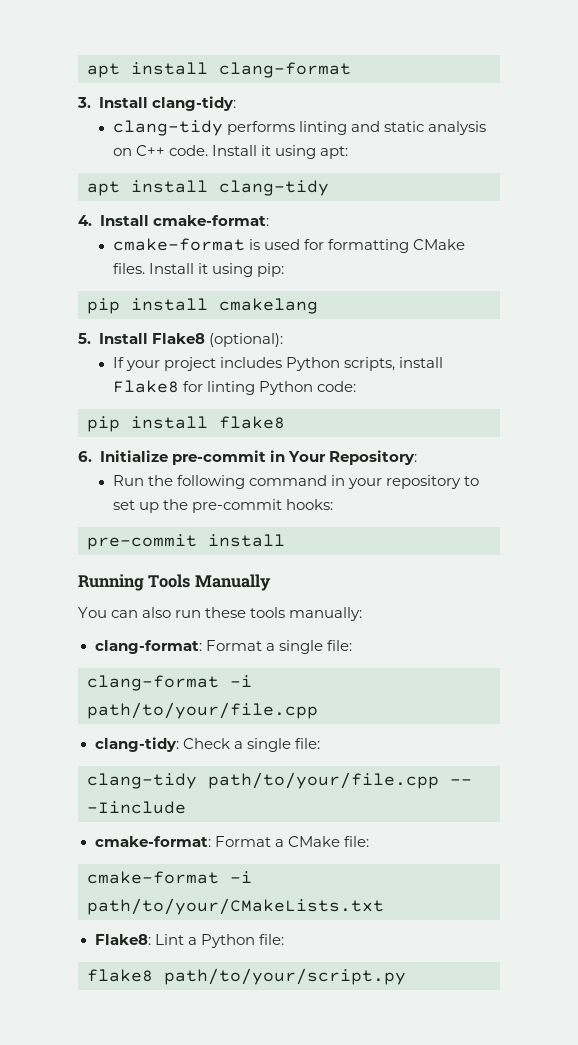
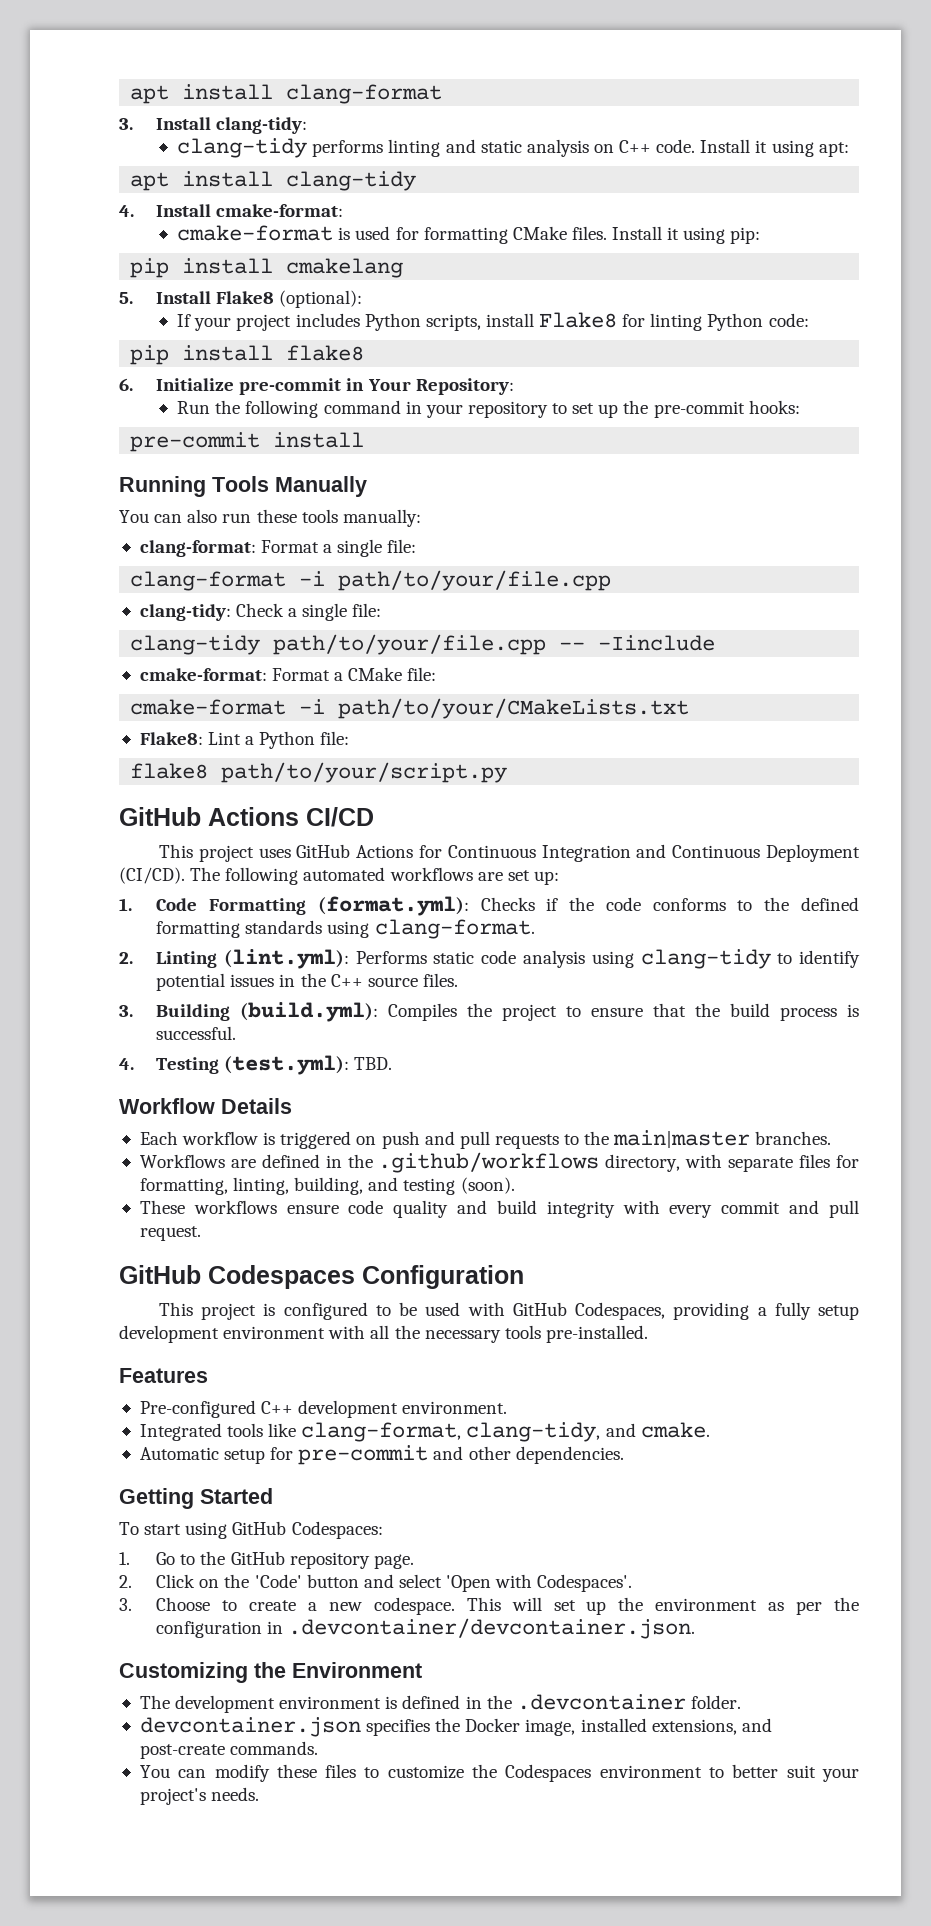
(406, 976) none -> [119,807,374,827] [158,844,861,862] [119,867,559,885] [119,896,860,916] [156,919,535,939] [119,949,860,969] [156,973,459,991] [119,1002,860,1022] [156,1026,237,1040] [119,1055,393,1075] [119,1098,292,1114] [139,1130,832,1149] [139,1152,859,1173] [139,1177,515,1195] [139,1200,859,1218] [139,1226,201,1241] [119,1265,524,1289] [158,1302,860,1320] [119,1325,648,1343] [119,1368,208,1383] [139,1400,508,1418] [139,1422,710,1442] [139,1445,624,1465] [119,1488,273,1509] [119,1521,383,1539] [119,1551,414,1569] [119,1574,633,1592] [119,1597,859,1615] [156,1618,696,1639] [119,1662,422,1683] [139,1694,741,1713] [139,1717,772,1737] [139,1741,319,1759] [139,1764,859,1782] [139,1787,260,1805] // GitHub Actions CI/CD // This project uses GitHub Actions for Continuous Integration and Continuous Deployment (CI/CD). The following automated workflows are set up: // 1. Code Formatting (format.yml): Checks if the code conforms to the defined formatting standards using clang-format. // 2. Linting (lint.yml): Performs static code analysis using clang-tidy to identify potential issues in the C++ source files. // 3. Building (build.yml): Compiles the project to ensure that the build process is successful. // 4. Testing (test.yml): TBD. // Workflow Details // Each workflow is triggered on push and pull requests to the main|master branches. // Workflows are defined in the .github/workflows directory, with separate files for formatting, linting, building, and testing (soon). // These workflows ensure code quality and build integrity with every commit and pull request. // GitHub Codespaces Configuration // This project is configured to be used with GitHub Codespaces, providing a fully setup development environment with all the necessary tools pre-installed. // Features // Pre-configured C++ development environment. // Integrated tools like clang-format, clang-tidy, and cmake. // Automatic setup for pre-commit and other dependencies. // Getting Started // To start using GitHub Codespaces: // 1. Go to the GitHub repository page. // 2. Click on the 'Code' button and select 'Open with Codespaces'. // 3. Choose to create a new codespace. This will set up the environment as per the configuration in .devcontainer/devcontainer.json. // Customizing the Environment // The development environment is defined in the .devcontainer folder. // devcontainer.json specifies the Docker image, installed extensions, and post-create commands. // You can modify these files to customize the Codespaces environment to better suit your project's needs.

